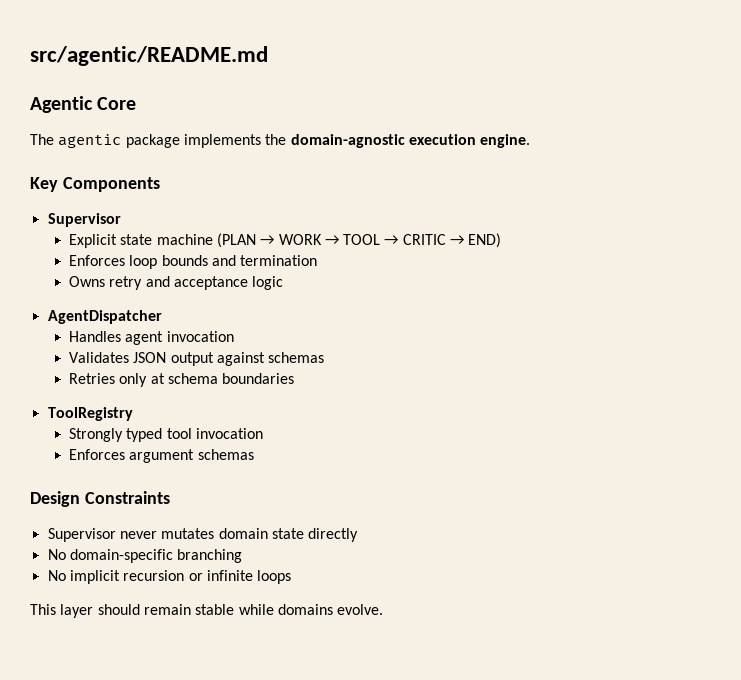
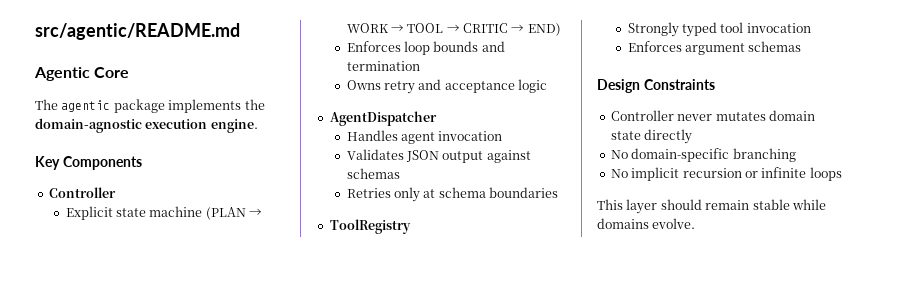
[47,213,121,227] Supervisor -> [48,187,116,198] Controller
[47,528,116,542] Supervisor -> [610,110,674,121] Controller

